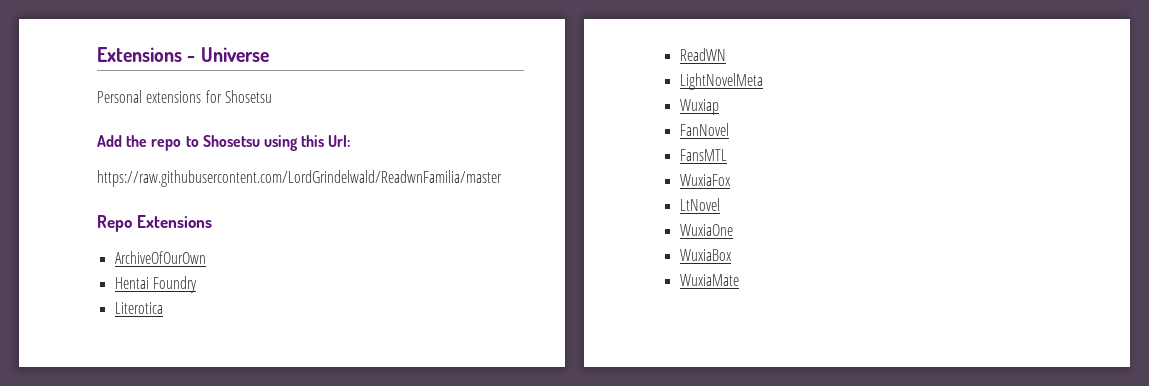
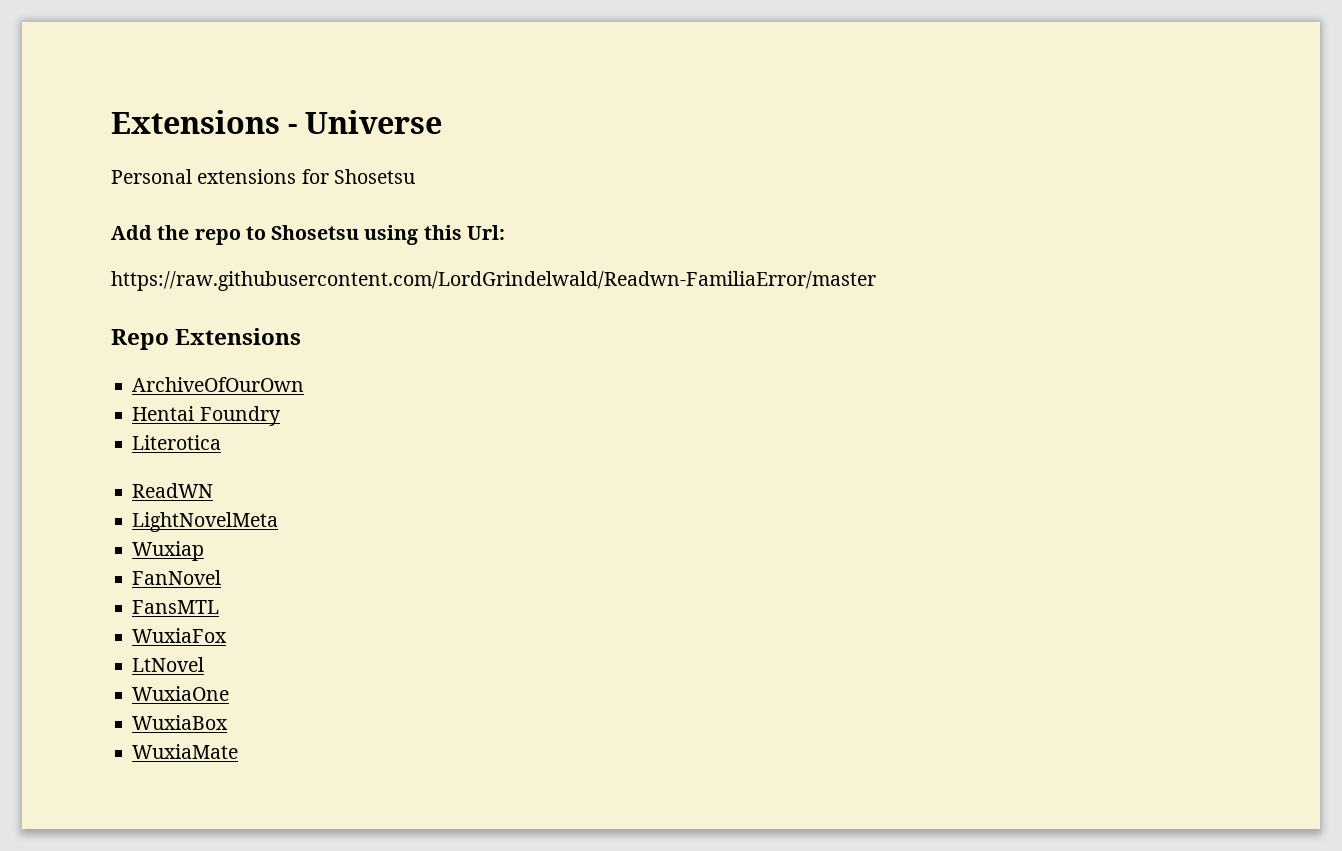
[97,170,502,187] https://raw.githubusercontent.com/LordGrindelwald/ReadwnFamilia/master -> [111,271,876,291] https://raw.githubusercontent.com/LordGrindelwald/Readwn-FamiliaError/master

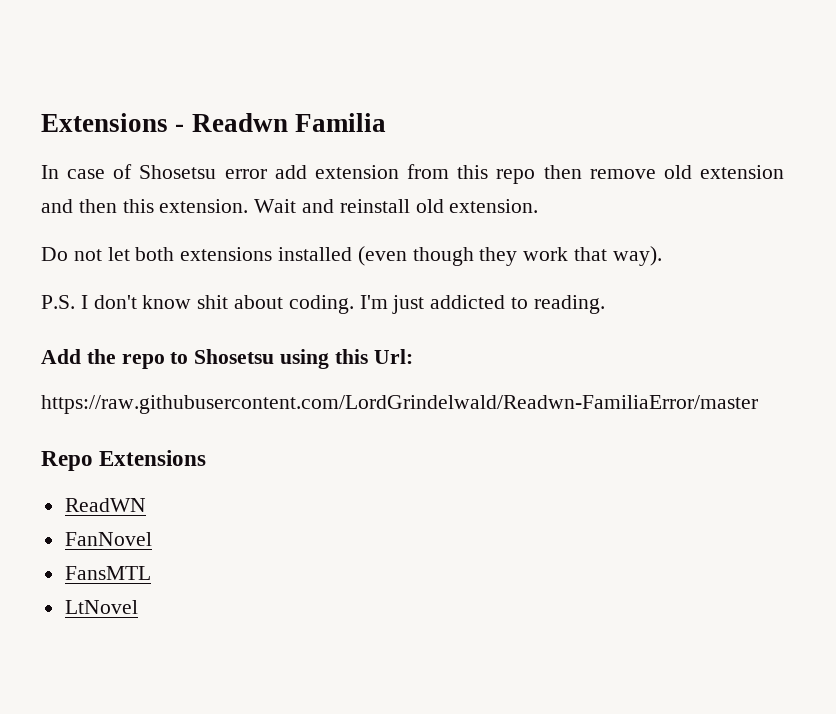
[305,110,443,134] [111,169,415,184] Universe // Personal extensions for Shosetsu -> [191,113,386,132] [41,164,784,184] [41,199,539,213] [41,246,662,266] [41,295,605,314] Readwn Familia // In case of Shosetsu error add extension from this repo then remove old extension and then this extension. Wait and reinstall old extension. // Do not let both extensions installed (even though they work that way). // P.S. I don't know shit about coding. I'm just addicted to reading.
[132,377,305,392] [132,406,281,426] [132,435,222,450] // ArchiveOfOurOwn // Hentai Foundry // Literotica -> (207, 458) none
[132,512,279,532] [132,541,205,561] // LightNovelMeta // Wuxiap -> (146, 505) none
[132,628,228,643] // WuxiaFox -> (151, 573) none
[132,686,230,701] [132,715,229,730] [132,744,239,759] // WuxiaOne // WuxiaBox // WuxiaMate -> (138, 607) none

